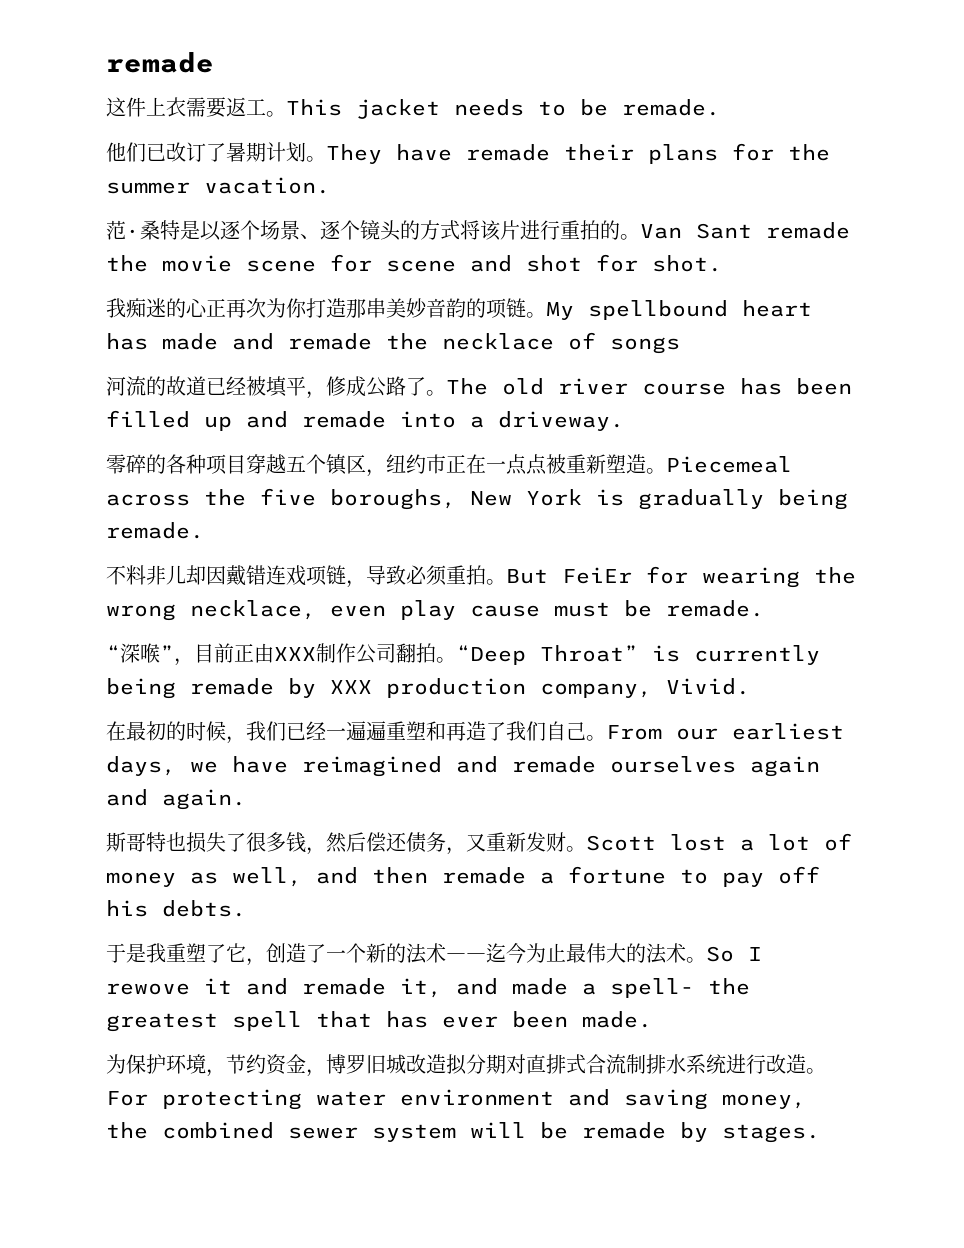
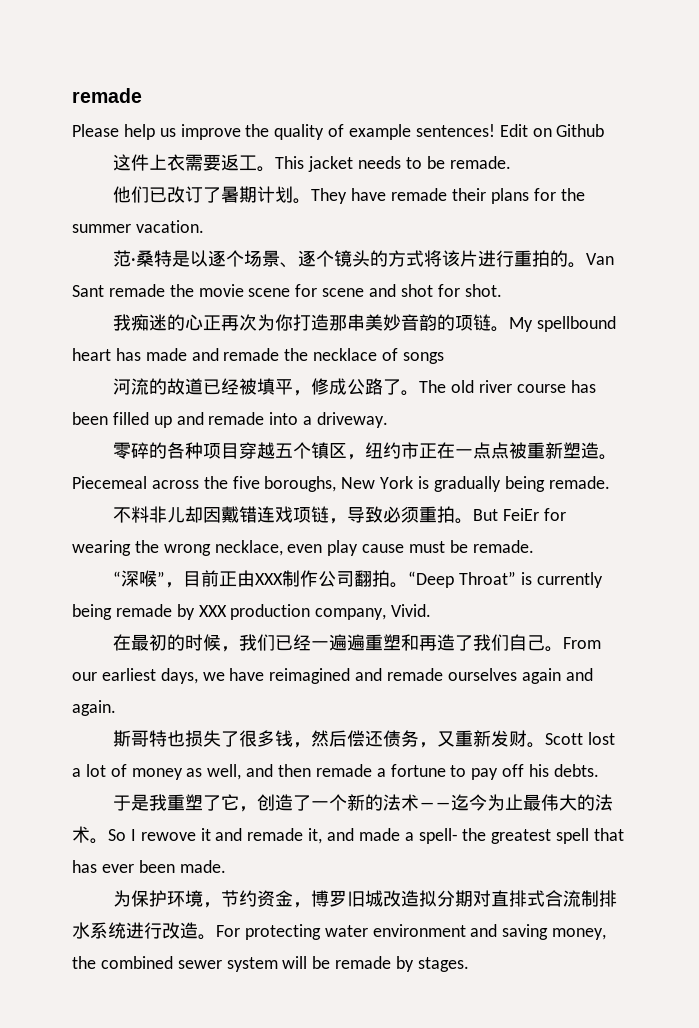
[106,52,214,73] remade -> [72,88,142,103] [72,124,605,140] remade // Please help us improve the quality of example sentences! Edit on Github

